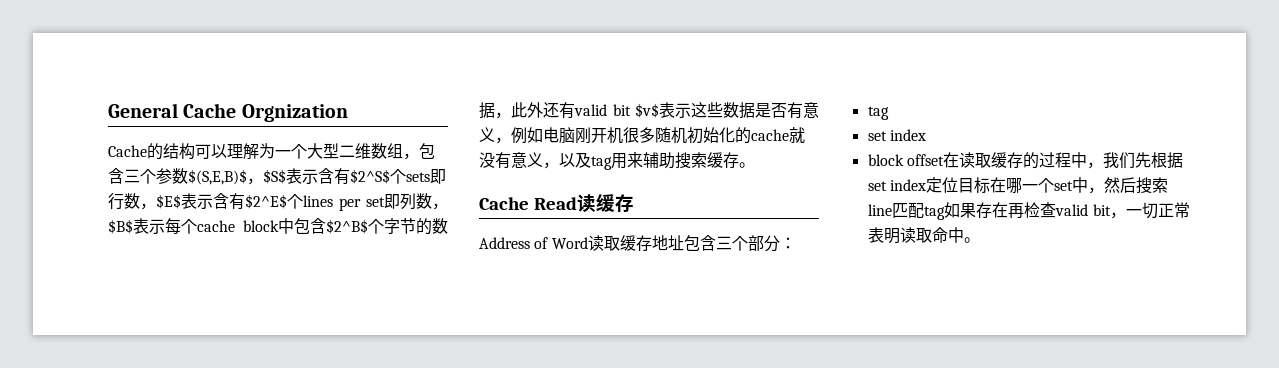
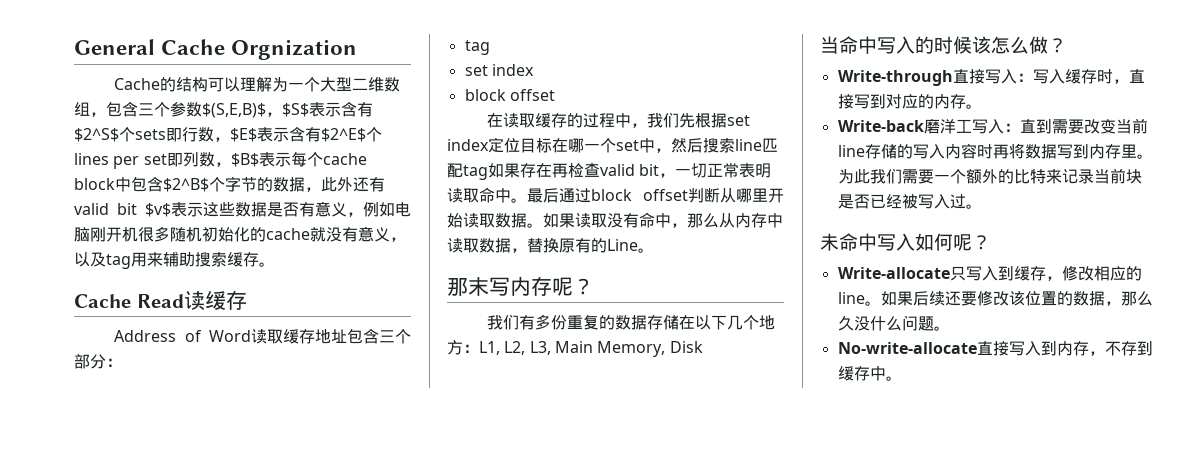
(944, 160) none -> (555, 95) //
(980, 240) none -> [527,188,784,203] [447,212,783,228] [447,238,654,253] [447,276,594,296] [487,314,776,330] [447,340,703,357] [820,36,1067,54] [837,69,1145,86] [837,94,982,109] [837,118,1148,134] [837,143,1153,159] [837,168,1142,184] [837,194,982,209] [820,233,991,251] [837,265,1142,281] [837,290,1153,306] [837,315,950,331] [837,341,1153,356] [837,366,902,381] 最后通过block offset判断从哪里开始读取数据。如果读取没有命中，那么从内存中读取数据，替换原有的Line。 // 那末写内存呢？ // 我们有多份重复的数据存储在以下几个地方：L1, L2, L3, Main Memory, Disk // 当命中写入的时候该怎么做？ // Write-through直接写入：写入缓存时，直接写到对应的内存。 // Write-back磨洋工写入：直到需要改变当前line存储的写入内容时再将数据写到内存里。为此我们需要一个额外的比特来记录当前块是否已经被写入过。 // 未命中写入如何呢？ // Write-allocate只写入到缓存，修改相应的line。如果后续还要修改该位置的数据，那么久没什么问题。 // No-write-allocate直接写入到内存，不存到缓存中。

